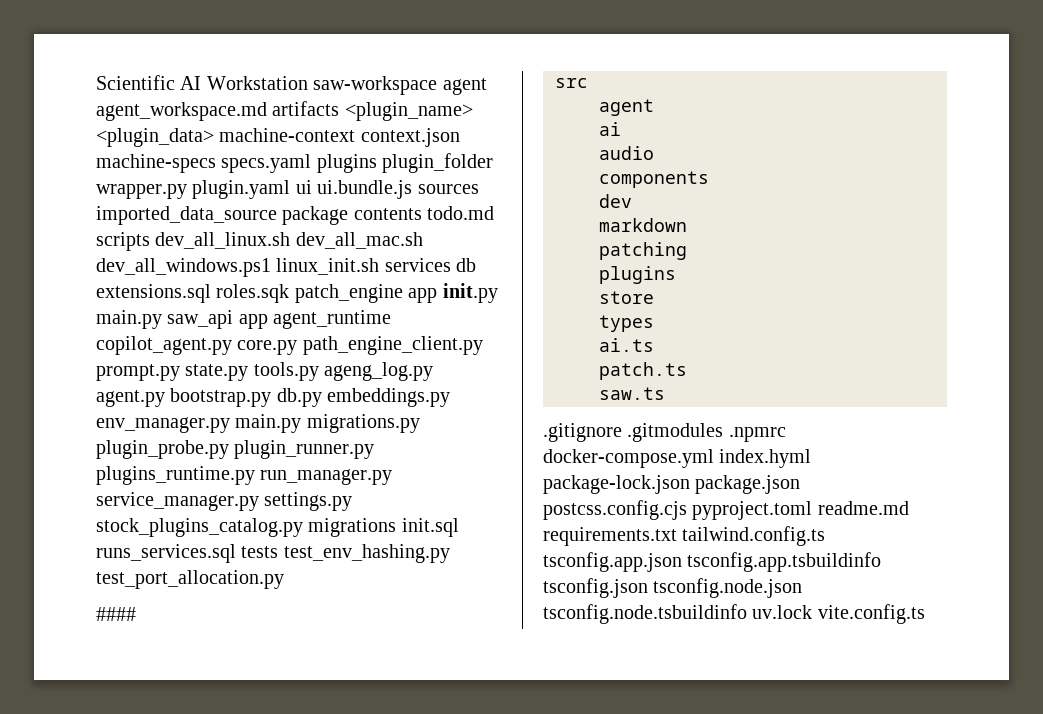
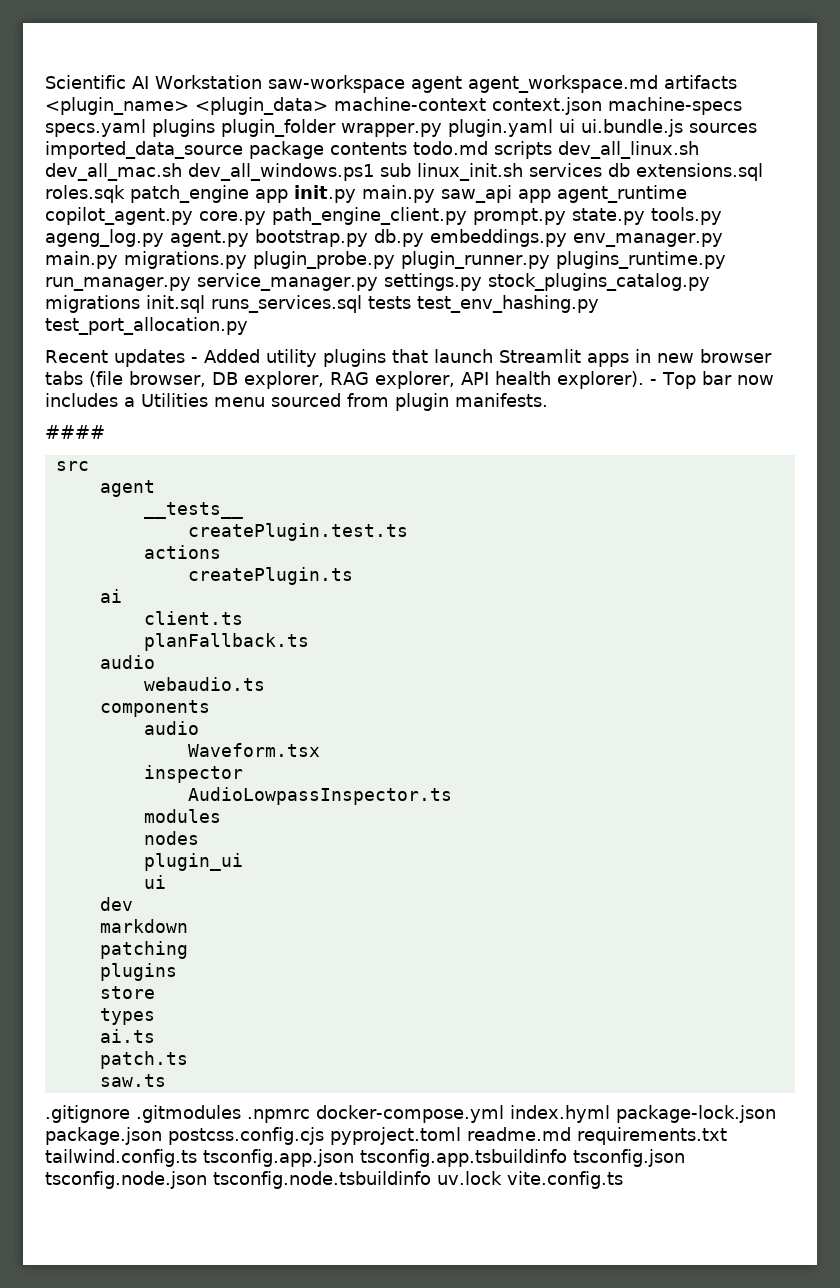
(271, 267) none -> [380,163,411,177] sub
(284, 579) none -> [45,349,772,367] [45,371,774,389] [45,393,548,411] // Recent updates - Added utility plugins that launch Streamlit apps in new browser tabs (file browser, DB explorer, RAG explorer, API health explorer). - Top bar now includes a Utilities menu sourced from plugin manifests.
(654, 107) none -> [143,502,243,519] [187,523,408,541] [143,545,221,559] [187,567,353,585] // __tests__ // createPlugin.test.ts // actions // createPlugin.ts
[599,146,654,160] // audio -> [143,611,243,625] [143,633,309,651] [99,655,155,669] [143,677,265,691] // client.ts // planFallback.ts // audio // webaudio.ts
(709, 179) none -> [143,721,199,735] [187,743,320,757] [143,765,243,783] [187,787,452,805] [143,809,221,823] [143,831,199,845] [143,853,243,871] [143,875,166,889] // audio // Waveform.tsx // inspector // AudioLowpassInspector.ts // modules // nodes // plugin_ui // ui

